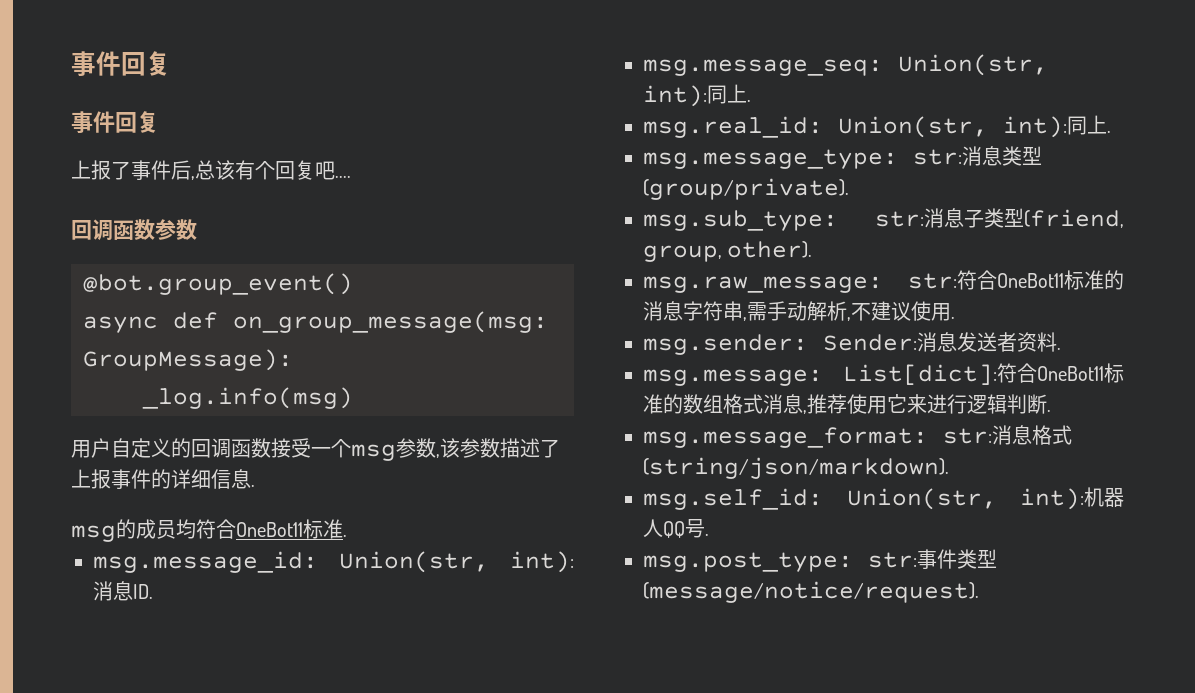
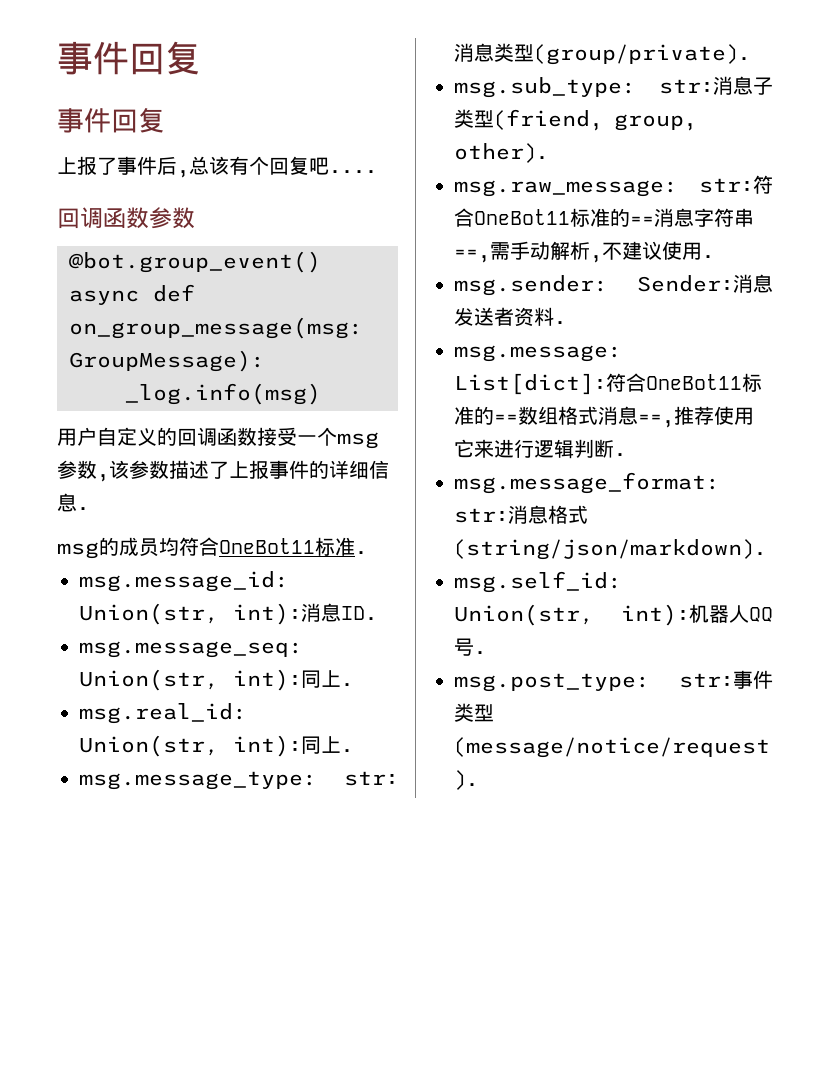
(1124, 280) none -> [630,216,654,225] ==
[743,317,747,321] , -> [454,249,490,263] ==,
(683, 404) none -> [494,414,518,423] ==
[803,410,807,414] , -> [638,414,674,428] ==,

